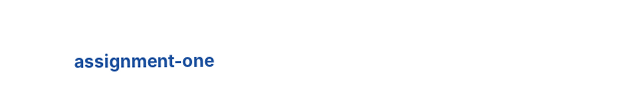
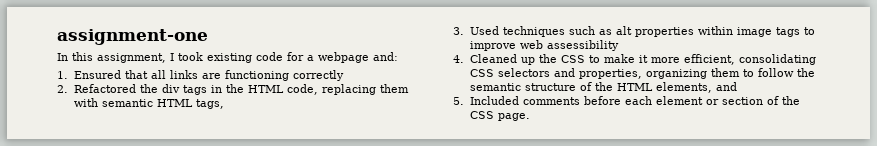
(215, 62) none -> [57,52,398,63] [57,70,344,81] [57,84,409,95] [73,98,224,109] [453,26,815,37] [469,40,619,51] [453,54,816,65] [469,68,815,79] [469,82,737,93] [453,96,800,105] [469,111,530,121] // In this assignment, I took existing code for a webpage and: // 1. Ensured that all links are functioning correctly // 2. Refactored the div tags in the HTML code, replacing them with semantic HTML tags, // 3. Used techniques such as alt properties within image tags to improve web assessibility // 4. Cleaned up the CSS to make it more efficient, consolidating CSS selectors and properties, organizing them to follow the semantic structure of the HTML elements, and // 5. Included comments before each element or section of the CSS page.

